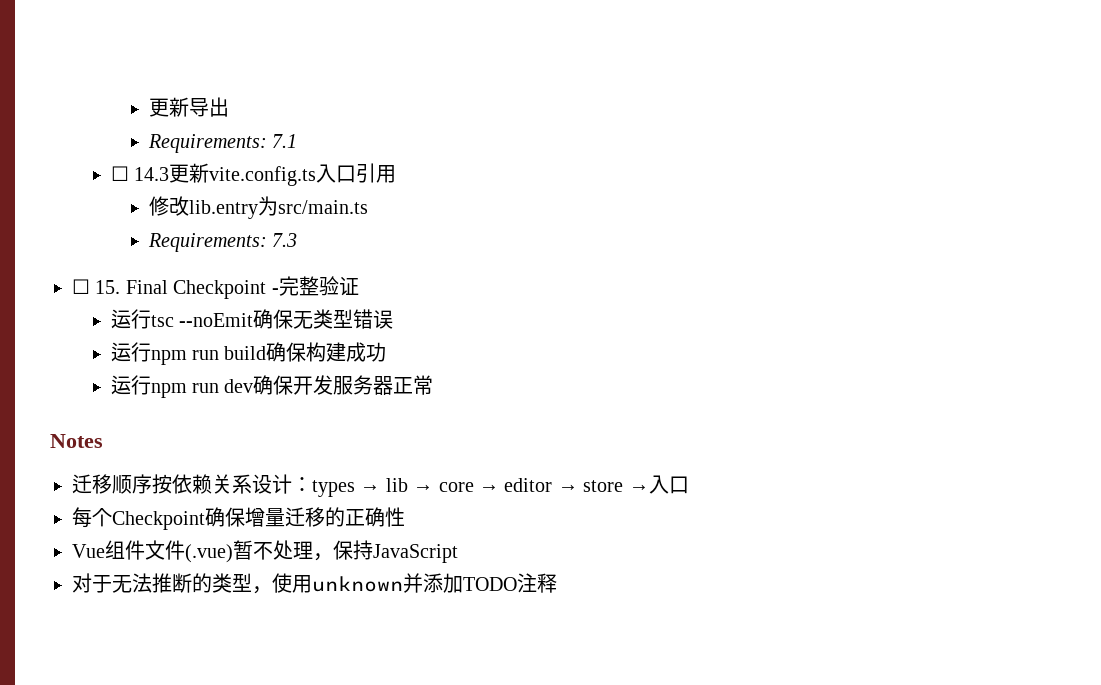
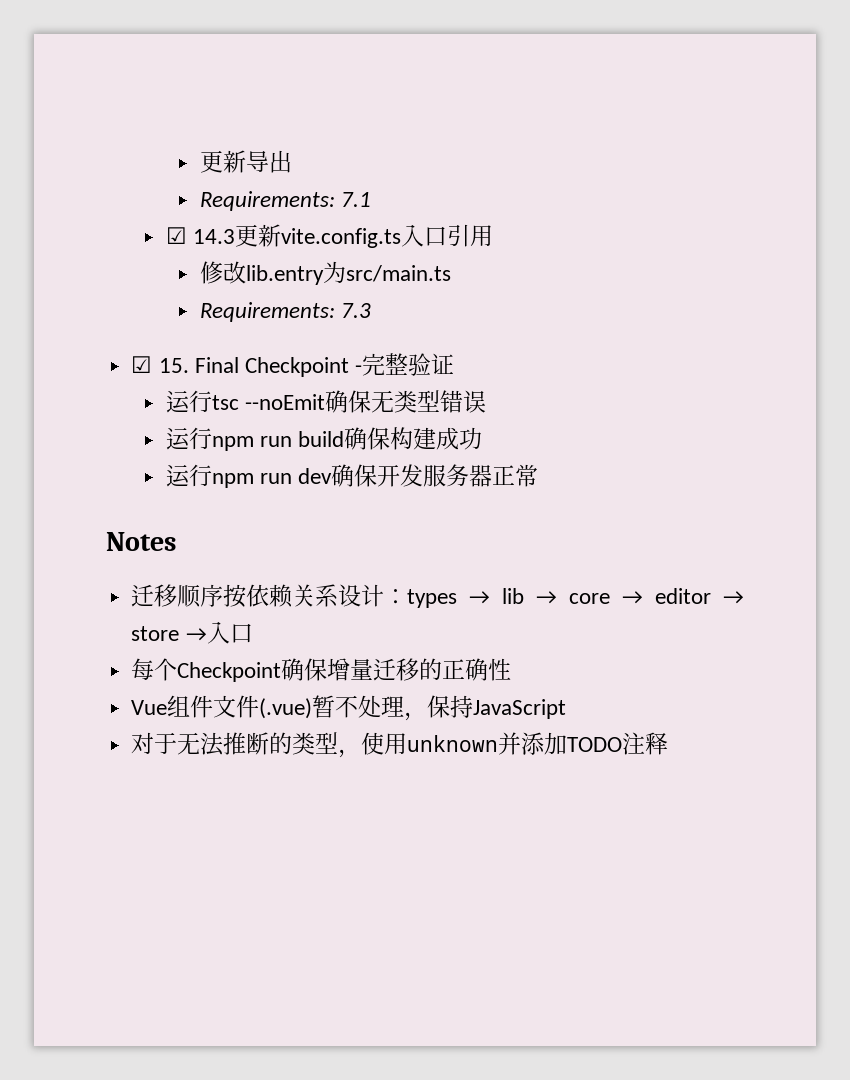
[110,166,129,181] ☐ -> [165,227,187,244] ☑
[72,279,90,294] ☐ -> [131,356,153,373] ☑

